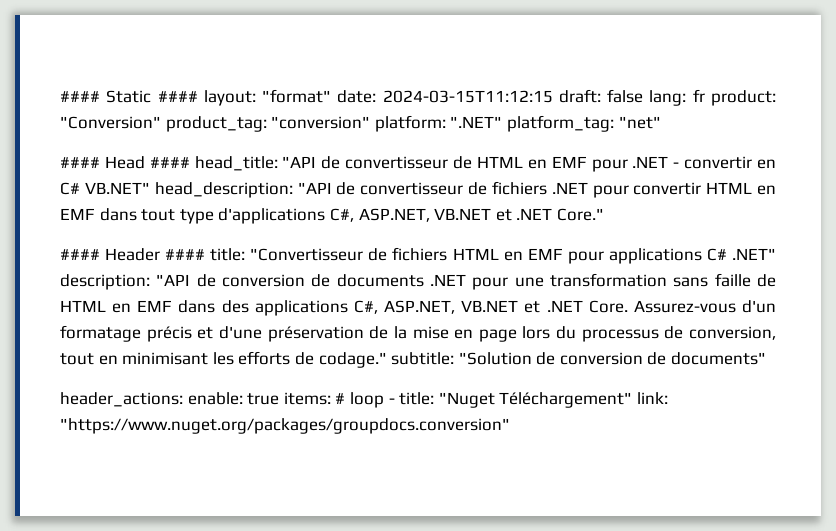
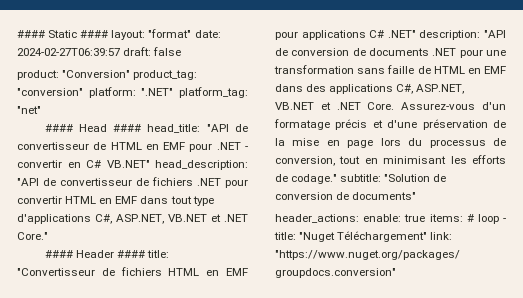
[382,90,553,103] 2024-03-15T11:12:15 -> [17,48,120,56] 2024-02-27T06:39:57
[649,89,705,106] lang: fr -> (182, 51) //

